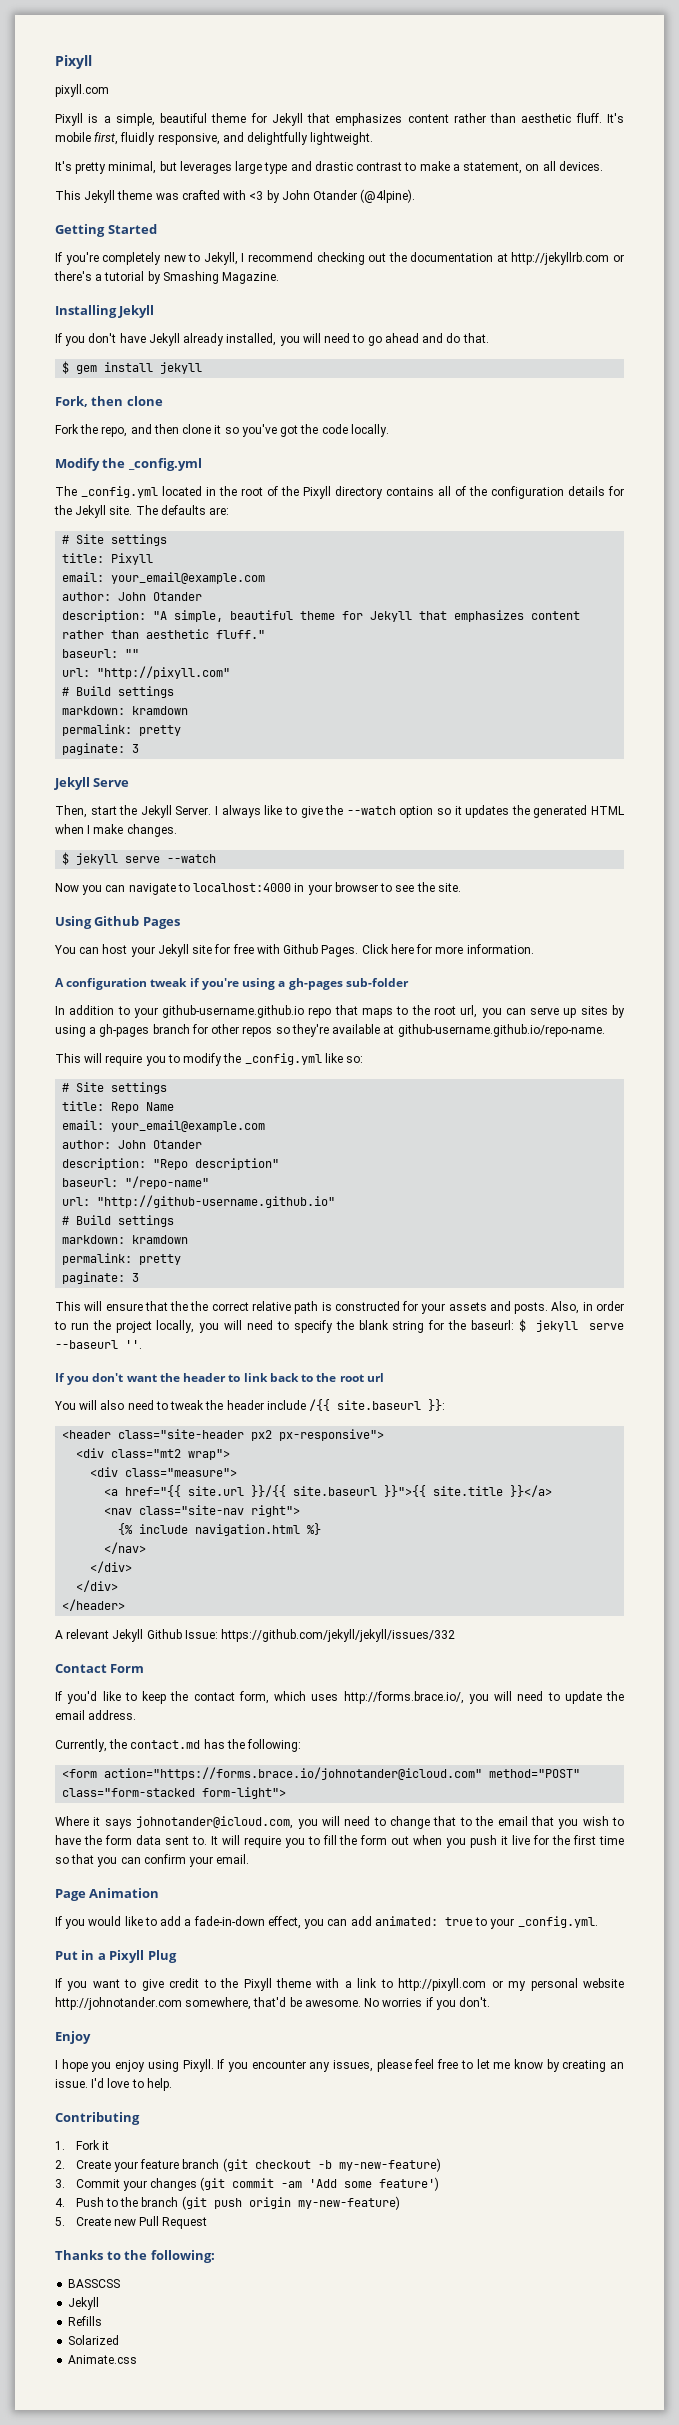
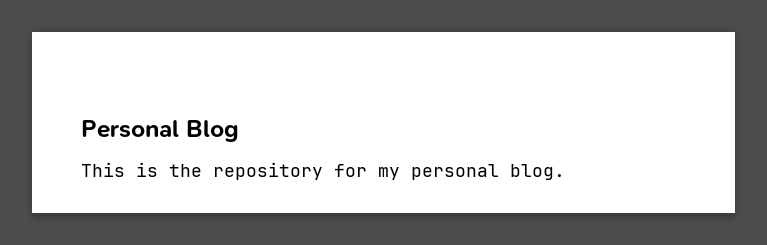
[55,55,92,69] [55,84,109,97] [55,113,624,126] [55,132,374,145] [55,161,603,174] [55,189,416,203] [55,224,157,237] [55,252,624,265] [54,271,280,284] [55,305,155,318] [55,333,489,346] [62,361,203,374] [55,396,163,407] [55,424,389,437] [55,458,202,471] [55,486,624,499] [54,505,230,518] [62,534,168,546] [62,553,154,565] [62,572,266,584] [62,592,203,601] [62,610,581,622] [62,629,266,639] [62,649,140,658] [62,666,231,679] [62,686,175,698] [62,706,189,715] [62,724,182,736] [62,743,140,755] [54,777,130,790] [55,805,624,818] [55,824,177,837] [62,852,217,865] [55,882,461,895] [55,916,180,929] [54,944,534,957] [55,978,409,990] [55,1005,626,1018] [55,1024,605,1037] [55,1053,364,1066] [62,1082,168,1094] [62,1101,175,1113] [62,1120,266,1132] [62,1140,203,1149] [62,1158,280,1170] [62,1176,210,1189] [62,1195,336,1208] [62,1215,175,1227] [62,1235,189,1244] [62,1253,182,1265] [62,1272,140,1284] [55,1301,624,1314] [54,1319,625,1333] [55,1340,142,1349] [55,1373,384,1385] [54,1399,446,1411] [62,1429,385,1441] [76,1448,231,1460] [90,1467,238,1477] [104,1485,553,1497] [104,1505,301,1517] [118,1523,322,1536] [104,1542,147,1554] [90,1561,133,1573] [76,1580,119,1592] [62,1599,126,1611] [55,1629,456,1642] [55,1664,145,1673] [55,1691,624,1704] [55,1710,137,1720] [55,1739,302,1752] [62,1767,581,1780] [62,1787,287,1799] [55,1816,624,1829] [55,1835,624,1848] [55,1854,250,1867] [55,1888,160,1901] [55,1916,598,1929] [55,1950,177,1963] [55,1978,625,1991] [55,1997,491,2010] [55,2031,91,2044] [55,2059,624,2072] [55,2078,172,2091] [55,2112,140,2125] [55,2140,109,2150] [55,2158,441,2172] [55,2177,440,2191] [55,2196,400,2210] [55,2216,208,2229] [55,2250,215,2263] [68,2279,121,2288] [68,2297,100,2310] [68,2316,103,2326] [68,2335,120,2345] [68,2355,138,2364] Pixyll // pixyll.com // Pixyll is a simple, beautiful theme for Jekyll that emphasizes content rather than aesthetic fluff. It's mobile first, fluidly responsive, and delightfully lightweight. // It's pretty minimal, but leverages large type and drastic contrast to make a statement, on all devices. // This Jekyll theme was crafted with <3 by John Otander (@4lpine). // Getting Started // If you're completely new to Jekyll, I recommend checking out the documentation at http://jekyllrb.com or there's a tutorial by Smashing Magazine. // Installing Jekyll // If you don't have Jekyll already installed, you will need to go ahead and do that. // $ gem install jekyll // Fork, then clone // Fork the repo, and then clone it so you've got the code locally. // Modify the _config.yml // The _config.yml located in the root of the Pixyll directory contains all of the configuration details for the Jekyll site. The defaults are: // # Site settings // title: Pixyll // email: your_email@example.com // author: John Otander // description: "A simple, beautiful theme for Jekyll that emphasizes content rather than aesthetic fluff." // baseurl: "" // url: "http://pixyll.com" // # Build settings // markdown: kramdown // permalink: pretty // paginate: 3 // Jekyll Serve // Then, start the Jekyll Server. I always like to give the --watch option so it updates the generated HTML when I make changes. // $ jekyll serve --watch // Now you can navigate to localhost:4000 in your browser to see the site. // Using Github Pages // You can host your Jekyll site for free with Github Pages. Click here for more information. // A configuration tweak if you're using a gh-pages sub-folder // In addition to your github-username.github.io repo that maps to the root url, you can serve up sites by using a gh-pages branch for other repos so they're available at github-username.github.io/repo-name. // This will require you to modify the _config.yml like so: // # Site settings // title: Repo Name // email: your_email@example.com // author: John Otander // description: "Repo description" // baseurl: "/repo-name" // url: "http://github-username.github.io" // # Build settings // markdown: kramdown // permalink: pretty // paginate: 3 // This will ensure that the the correct relative path is constructed for your assets and posts. Also, in order to run the project locally, you will need to specify the blank string for the baseurl: $ jekyll serve --baseurl ''. // If you don't want the header to link back to the root url // You will also need to tweak the header include /{{ site.baseurl }}: // <header class="site-header px2 px-responsive"> // <div class="mt2 wrap"> // <div class="measure"> // <a href="{{ site.url }}/{{ site.baseurl }}">{{ site.title }}</a> // <nav class="site-nav right"> // {% include navigation.html %} // </nav> // </div> // </div> // </header> // A relevant Jekyll Github Issue: https://github.com/jekyll/jekyll/issues/332 // Contact Form // If you'd like to keep the contact form, which uses http://forms.brace.io/, you will need to update the email address. // Currently, the contact.md has the following: // <form action="https://forms.brace.io/johnotander@icloud.com" method="POST" class="form-stacked form-light"> // Where it says johnotander@icloud.com, you will need to change that to the email that you wish to have the form data sent to. It will require you to fill the form out when you push it live for the first time so that you can confirm your email. // Page Animation // If you would like to add a fade-in-down effect, you can add animated: true to your _config.yml. // Put in a Pixyll Plug // If you want to give credit to the Pixyll theme with a link to http://pixyll.com or my personal website http://johnotander.com somewhere, that'd be awesome. No worries if you don't. // Enjoy // I hope you enjoy using Pixyll. If you encounter any issues, please feel free to let me know by creating an issue. I'd love to help. // Contributing // 1. Fork it // 2. Create your feature branch (git checkout -b my-new-feature) // 3. Commit your changes (git commit -am 'Add some feature') // 4. Push to the branch (git push origin my-new-feature) // 5. Create new Pull Request // Thanks to the following: // BASSCSS // Jekyll // Refills // Solarized // Animate.css -> [81,120,239,142] [81,162,565,180] Personal Blog // This is the repository for my personal blog.

